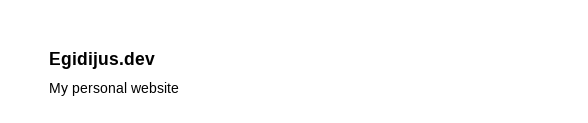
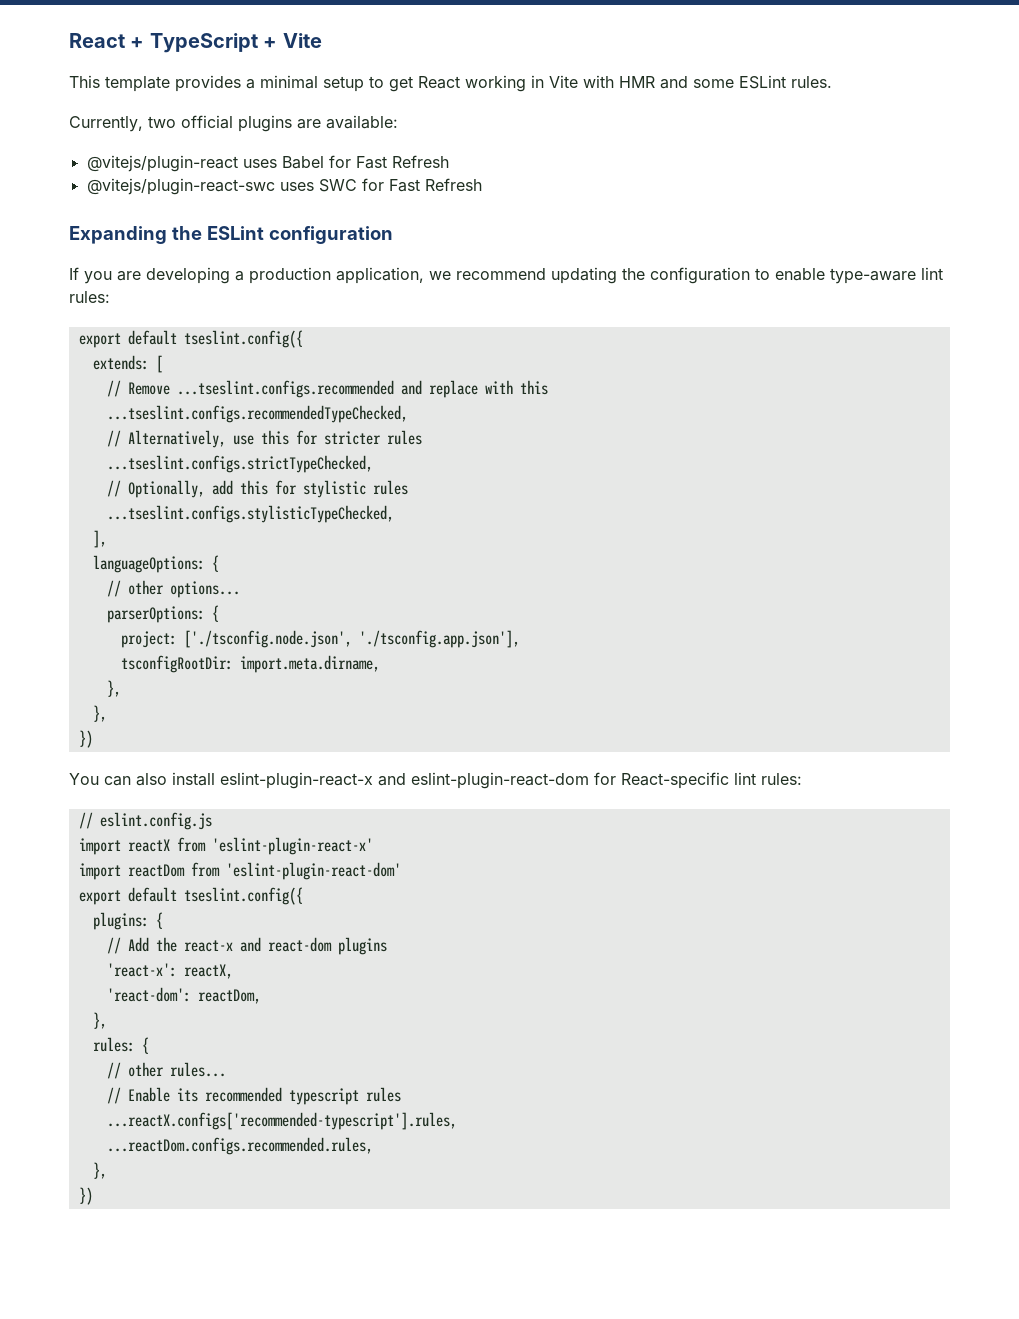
[49,52,155,69] [49,82,179,96] Egidijus.dev // My personal website -> [69,33,322,53] [69,75,832,92] [69,115,398,132] [86,155,449,172] [86,178,482,195] [69,226,393,244] [69,267,943,284] [69,291,110,303] [78,330,303,348] [92,355,163,373] [106,380,548,398] [106,405,408,423] [106,430,422,448] [106,455,373,473] [106,480,408,498] [106,505,394,523] [92,530,107,548] [92,555,219,573] [106,580,240,598] [106,605,219,623] [120,630,520,648] [120,655,380,673] [106,680,121,697] [92,705,107,722] [78,730,93,748] [69,772,802,789] [78,812,212,830] [78,837,373,855] [78,862,401,880] [78,887,303,905] [92,912,163,930] [106,937,387,955] [106,963,233,979] [106,987,261,1004] [92,1012,107,1029] [92,1037,149,1054] [106,1062,226,1079] [106,1087,401,1105] [106,1112,457,1130] [106,1137,373,1155] [92,1162,107,1179] [78,1187,93,1205] React + TypeScript + Vite // This template provides a minimal setup to get React working in Vite with HMR and some ESLint rules. // Currently, two official plugins are available: // @vitejs/plugin-react uses Babel for Fast Refresh // @vitejs/plugin-react-swc uses SWC for Fast Refresh // Expanding the ESLint configuration // If you are developing a production application, we recommend updating the configuration to enable type-aware lint rules: // export default tseslint.config({ // extends: [ // // Remove ...tseslint.configs.recommended and replace with this // ...tseslint.configs.recommendedTypeChecked, // // Alternatively, use this for stricter rules // ...tseslint.configs.strictTypeChecked, // // Optionally, add this for stylistic rules // ...tseslint.configs.stylisticTypeChecked, // ], // languageOptions: { // // other options... // parserOptions: { // project: ['./tsconfig.node.json', './tsconfig.app.json'], // tsconfigRootDir: import.meta.dirname, // }, // }, // }) // You can also install eslint-plugin-react-x and eslint-plugin-react-dom for React-specific lint rules: // // eslint.config.js // import reactX from 'eslint-plugin-react-x' // import reactDom from 'eslint-plugin-react-dom' // export default tseslint.config({ // plugins: { // // Add the react-x and react-dom plugins // 'react-x': reactX, // 'react-dom': reactDom, // }, // rules: { // // other rules... // // Enable its recommended typescript rules // ...reactX.configs['recommended-typescript'].rules, // ...reactDom.configs.recommended.rules, // }, // })

